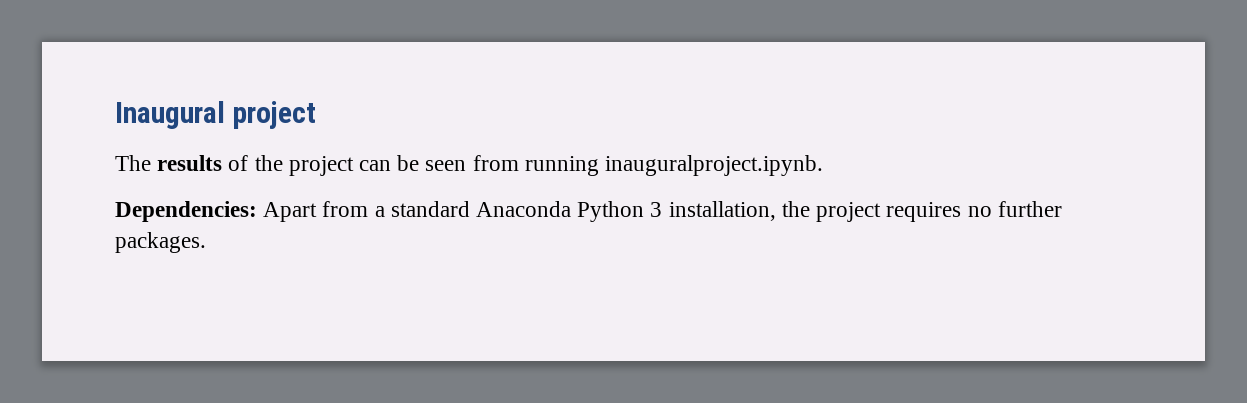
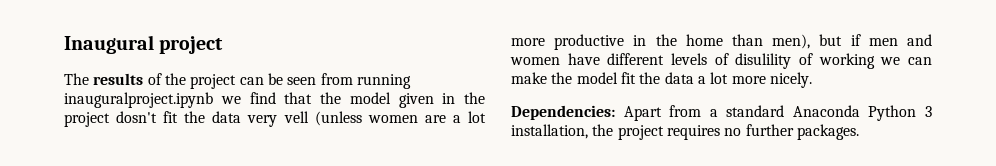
[605,155,824,176] inauguralproject.ipynb. -> [64,92,485,108] [64,111,487,127] [511,34,932,50] [510,53,932,69] [511,72,812,88] inauguralproject.ipynb we find that the model given in the project dosn't fit the data very vell (unless women are a lot more productive in the home than men), but if men and women have different levels of disulility of working we can make the model fit the data a lot more nicely.

